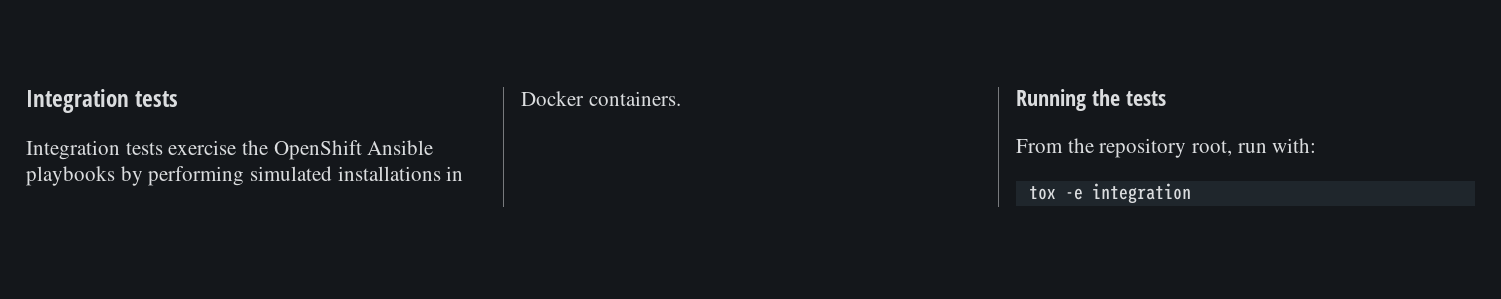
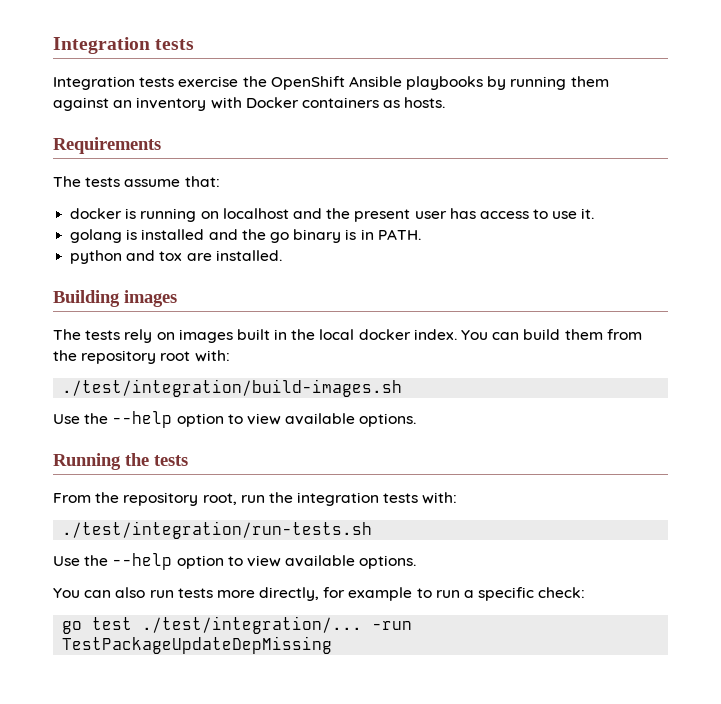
[148,166,464,186] [521,91,681,106] performing simulated installations in Docker containers. -> [510,76,609,90] [53,97,446,111] [53,137,161,154] [53,176,220,187] [70,208,595,222] [70,229,421,243] [70,250,282,264] [53,290,177,307] [53,329,642,343] [53,350,230,364] [62,379,403,397] [53,411,417,428] running them against an inventory with Docker containers as hosts. // Requirements // The tests assume that: // docker is running on localhost and the present user has access to use it. // golang is installed and the go binary is in PATH. // python and tox are installed. // Building images // The tests rely on images built in the local docker index. You can build them from the repository root with: // ./test/integration/build-images.sh // Use the --help option to view available options.
[1272,138,1317,153] [1028,183,1191,204] with: // tox -e integration -> [268,492,458,506] [62,521,373,539] [53,553,417,570] [53,587,586,601] [62,616,413,634] [62,636,333,654] the integration tests with: // ./test/integration/run-tests.sh // Use the --help option to view available options. // You can also run tests more directly, for example to run a specific check: // go test ./test/integration/... -run TestPackageUpdateDepMissing

